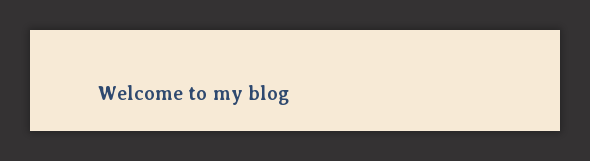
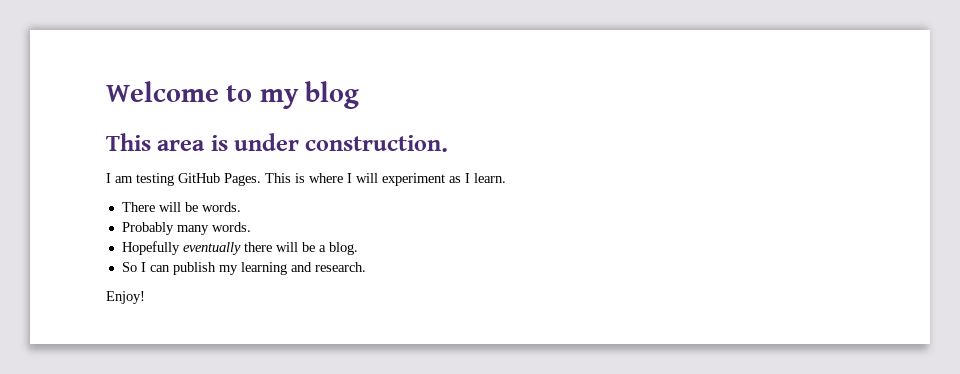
(289, 95) none -> [106,133,449,152] [106,173,506,186] [121,202,241,212] [121,222,251,235] [121,241,358,255] [121,262,366,275] [106,291,145,304] // This area is under construction. // I am testing GitHub Pages. This is where I will experiment as I learn. // There will be words. // Probably many words. // Hopefully eventually there will be a blog. // So I can publish my learning and research. // Enjoy!

